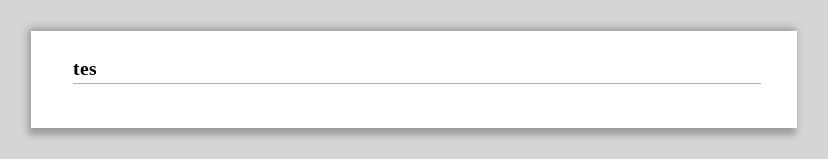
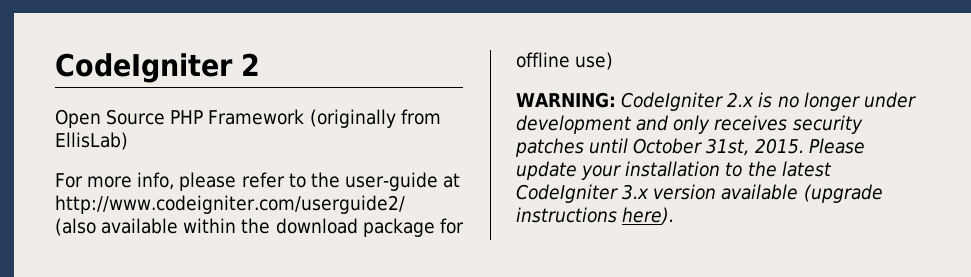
[73,64,97,75] tes -> [55,53,260,83] [55,109,441,128] [55,132,128,150] [55,172,461,191] [55,195,405,214] [55,218,464,237] [516,52,614,70] [516,92,916,111] [516,115,863,134] [515,138,865,157] [516,161,832,180] [516,184,883,203] [516,207,675,225] CodeIgniter 2 // Open Source PHP Framework (originally from EllisLab) // For more info, please refer to the user-guide at http://www.codeigniter.com/userguide2/ // (also available within the download package for offline use) // WARNING: CodeIgniter 2.x is no longer under development and only receives security patches until October 31st, 2015. Please update your installation to the latest CodeIgniter 3.x version available (upgrade instructions here).

